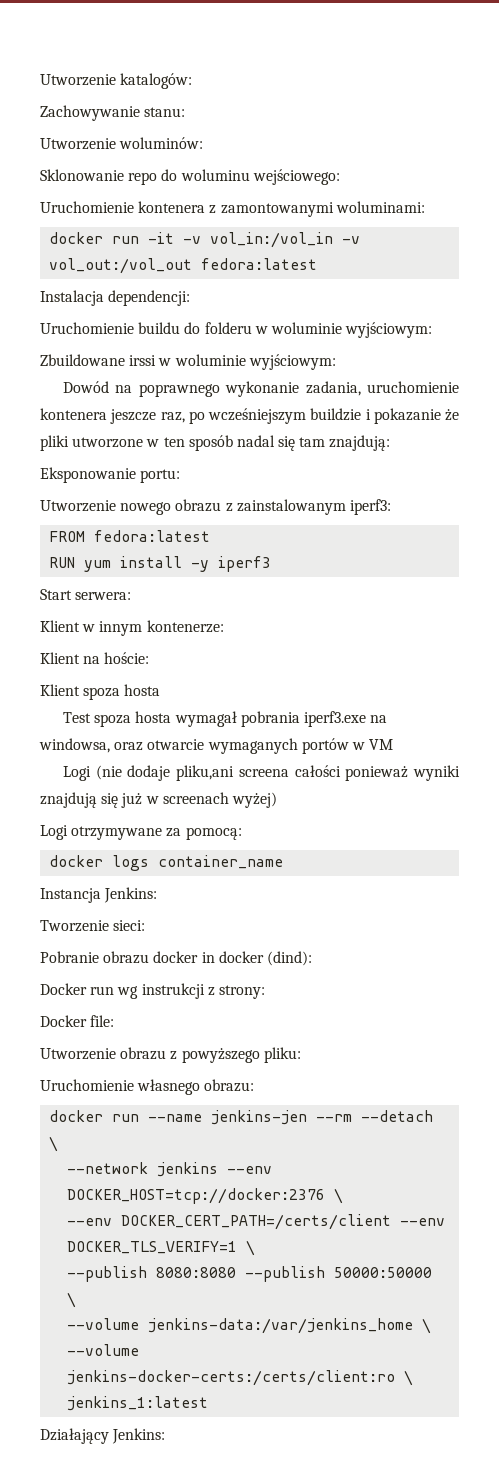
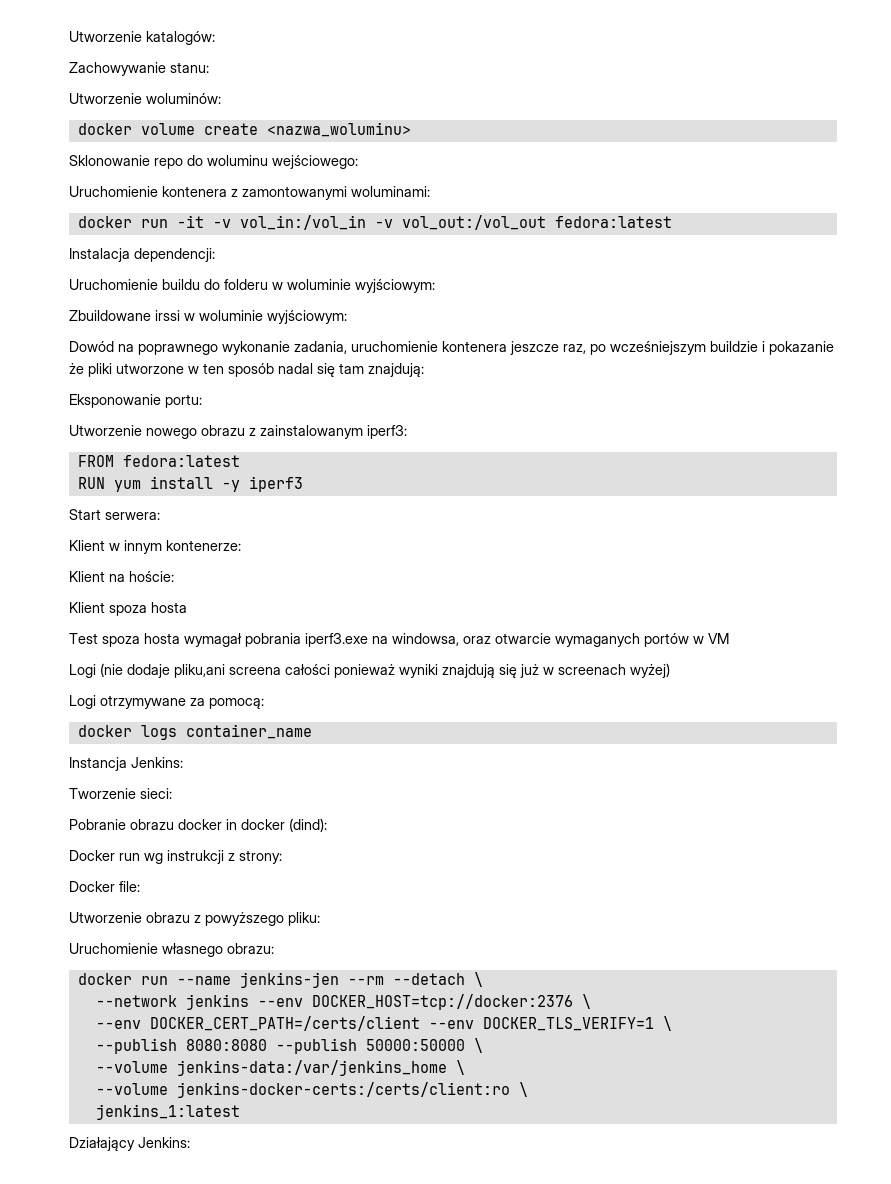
(204, 143) none -> [77,122,411,137] // docker volume create <nazwa_woluminu>

